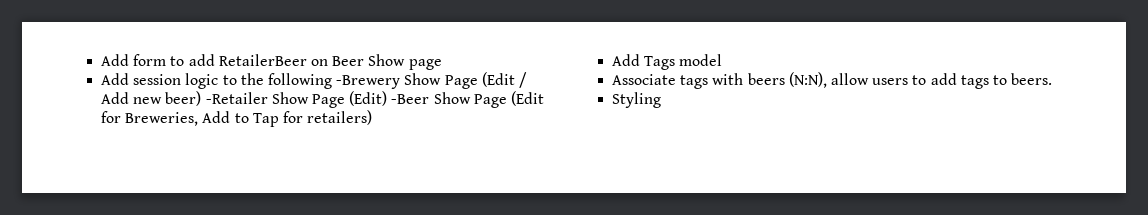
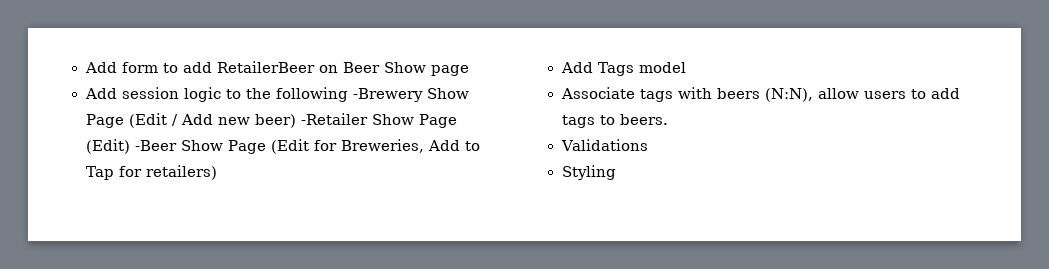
(1053, 79) none -> [560,139,649,151] // Validations

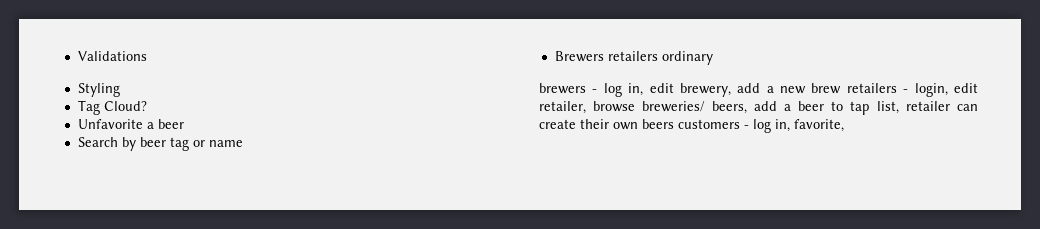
[84,61,469,76] [84,87,469,102] [85,113,457,128] [85,139,480,154] [85,165,218,180] [560,62,687,76] [560,87,960,102] [561,114,668,128] [560,139,649,151] [561,165,616,180] Add form to add RetailerBeer on Beer Show page // Add session logic to the following -Brewery Show Page (Edit / Add new beer) -Retailer Show Page (Edit) -Beer Show Page (Edit for Breweries, Add to Tap for retailers) // Add Tags model // Associate tags with beers (N:N), allow users to add tags to beers. // Validations // Styling -> [77,51,147,61] [77,83,120,97] [77,100,147,115] [77,119,184,129] [77,137,243,151] [554,51,713,65] [539,83,978,97] [539,101,978,115] [539,119,844,133] Validations // Styling // Tag Cloud? // Unfavorite a beer // Search by beer tag or name // Brewers retailers ordinary // brewers - log in, edit brewery, add a new brew retailers - login, edit retailer, browse breweries/ beers, add a beer to tap list, retailer can create their own beers customers - log in, favorite,

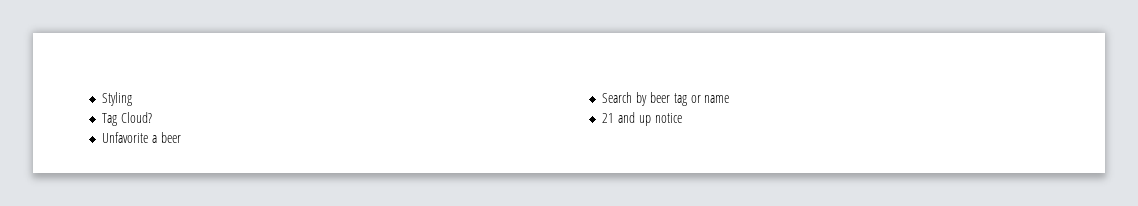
[77,51,147,61] Validations // -> (102, 99) none
[554,51,713,65] [539,83,978,97] [539,101,978,115] [539,119,844,133] Brewers retailers ordinary // brewers - log in, edit brewery, add a new brew retailers - login, edit retailer, browse breweries/ beers, add a beer to tap list, retailer can create their own beers customers - log in, favorite, -> [602,112,682,126] 21 and up notice

